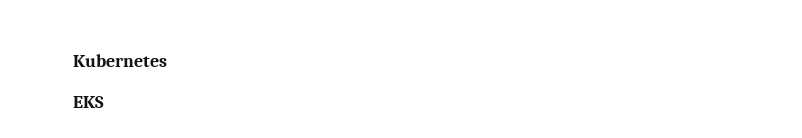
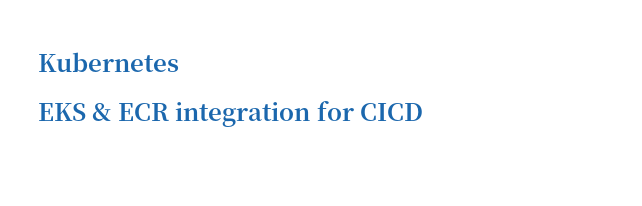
(104, 102) none -> [92,100,424,127] & ECR integration for CICD

